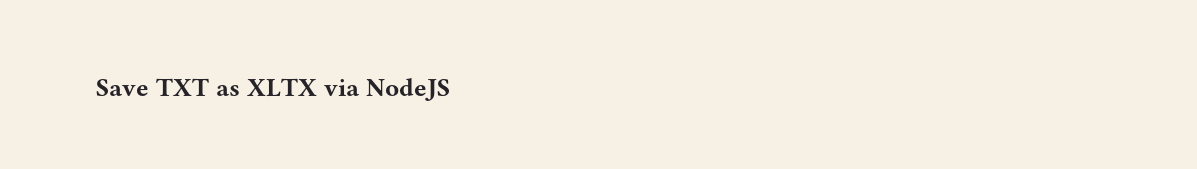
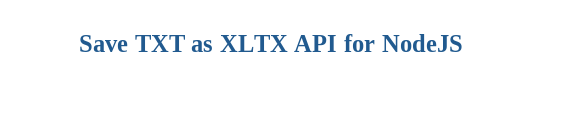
[324,79,361,96] via -> [294,34,376,52] API for

